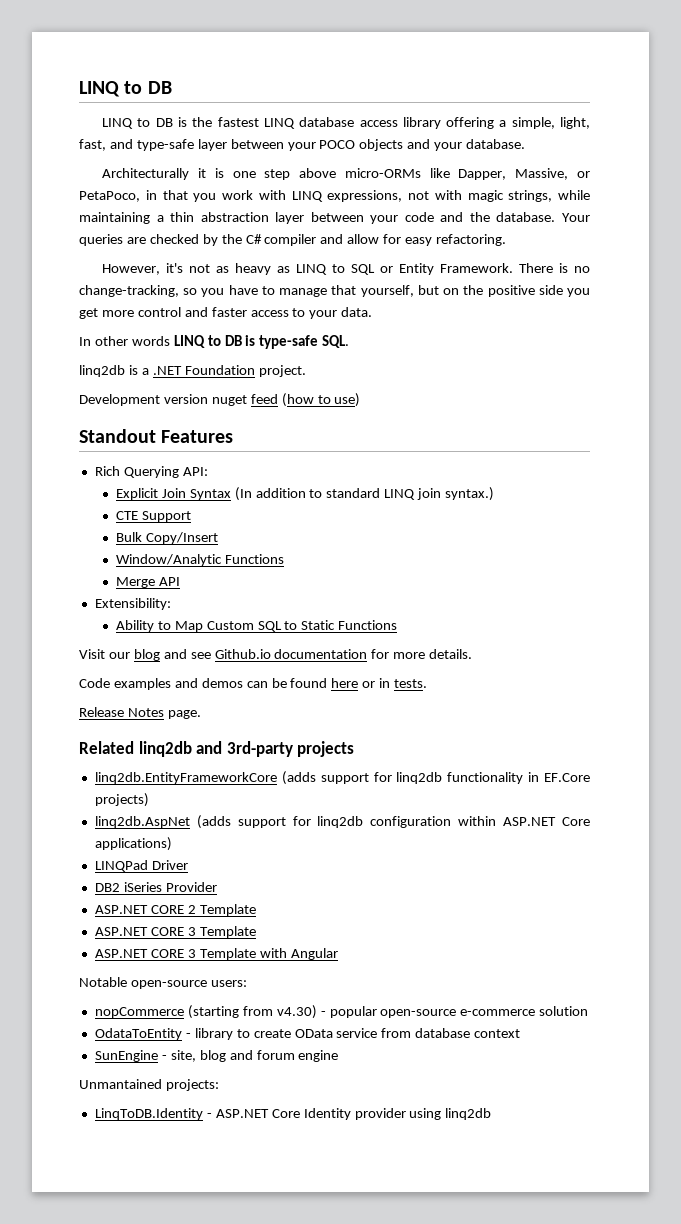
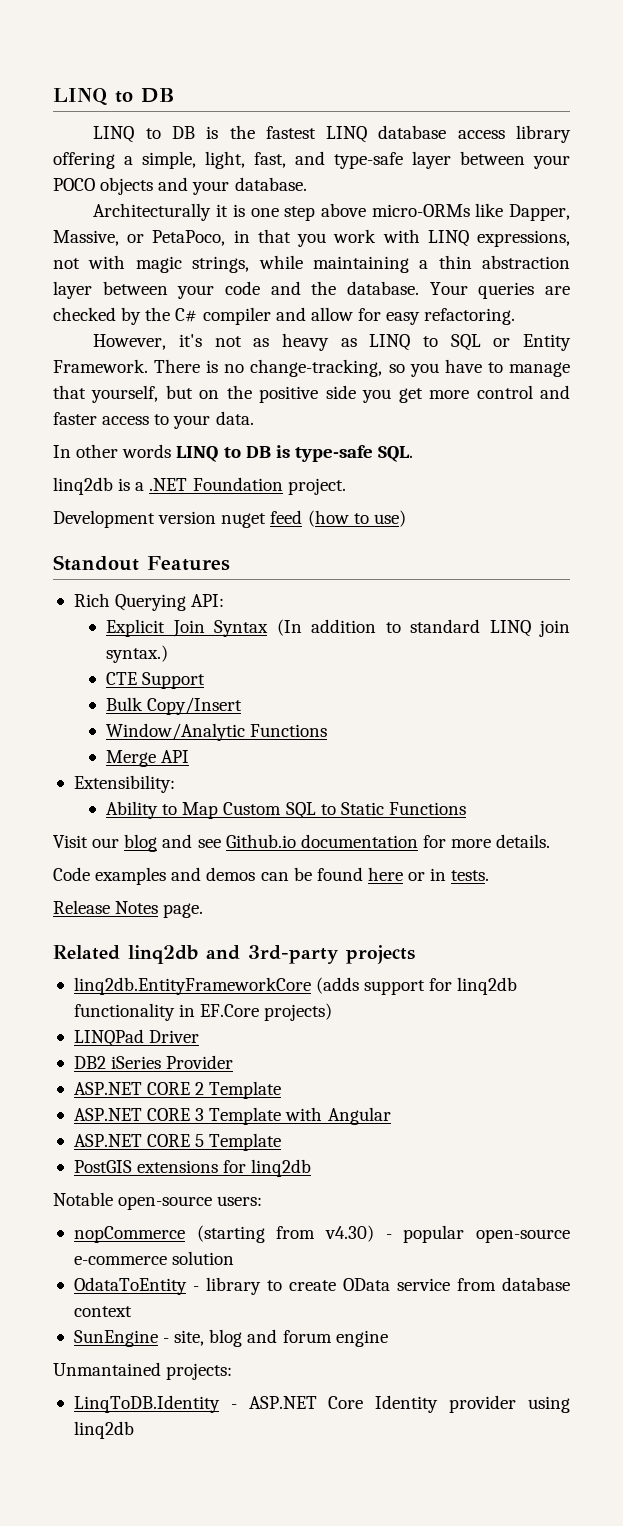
[94,815,591,829] [94,837,172,851] // linq2db.AspNet (adds support for linq2db configuration within ASP.NET Core applications) -> (333, 1012) none
[94,948,338,960] // ASP.NET CORE 3 Template with Angular -> [285,1107,391,1125] [73,1133,282,1151] [73,1159,312,1177] with Angular // ASP.NET CORE 5 Template // PostGIS extensions for linq2db

